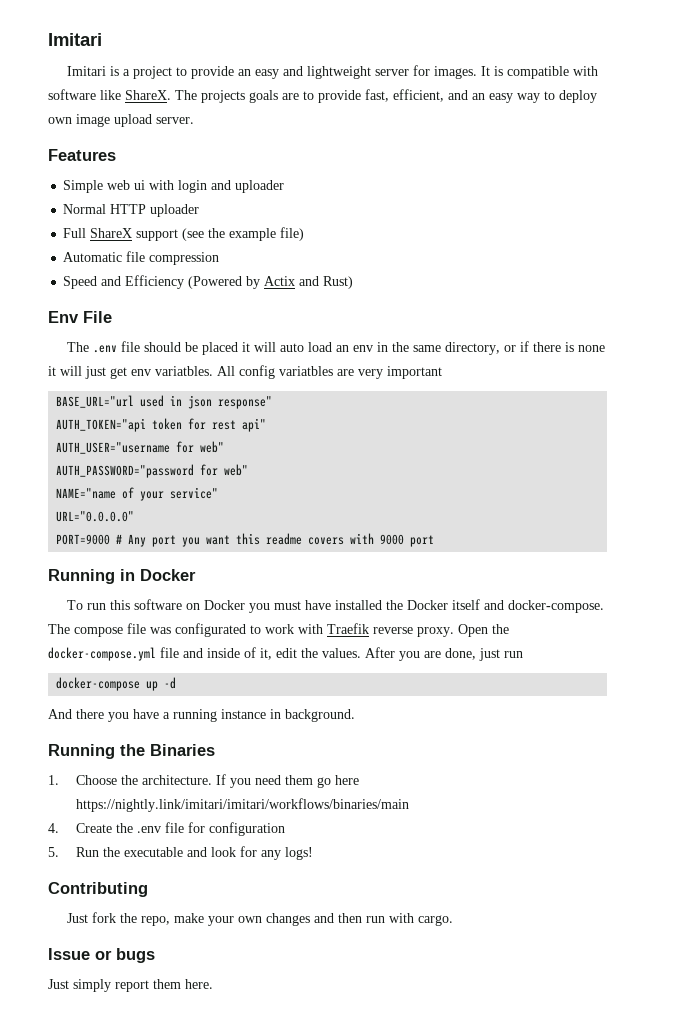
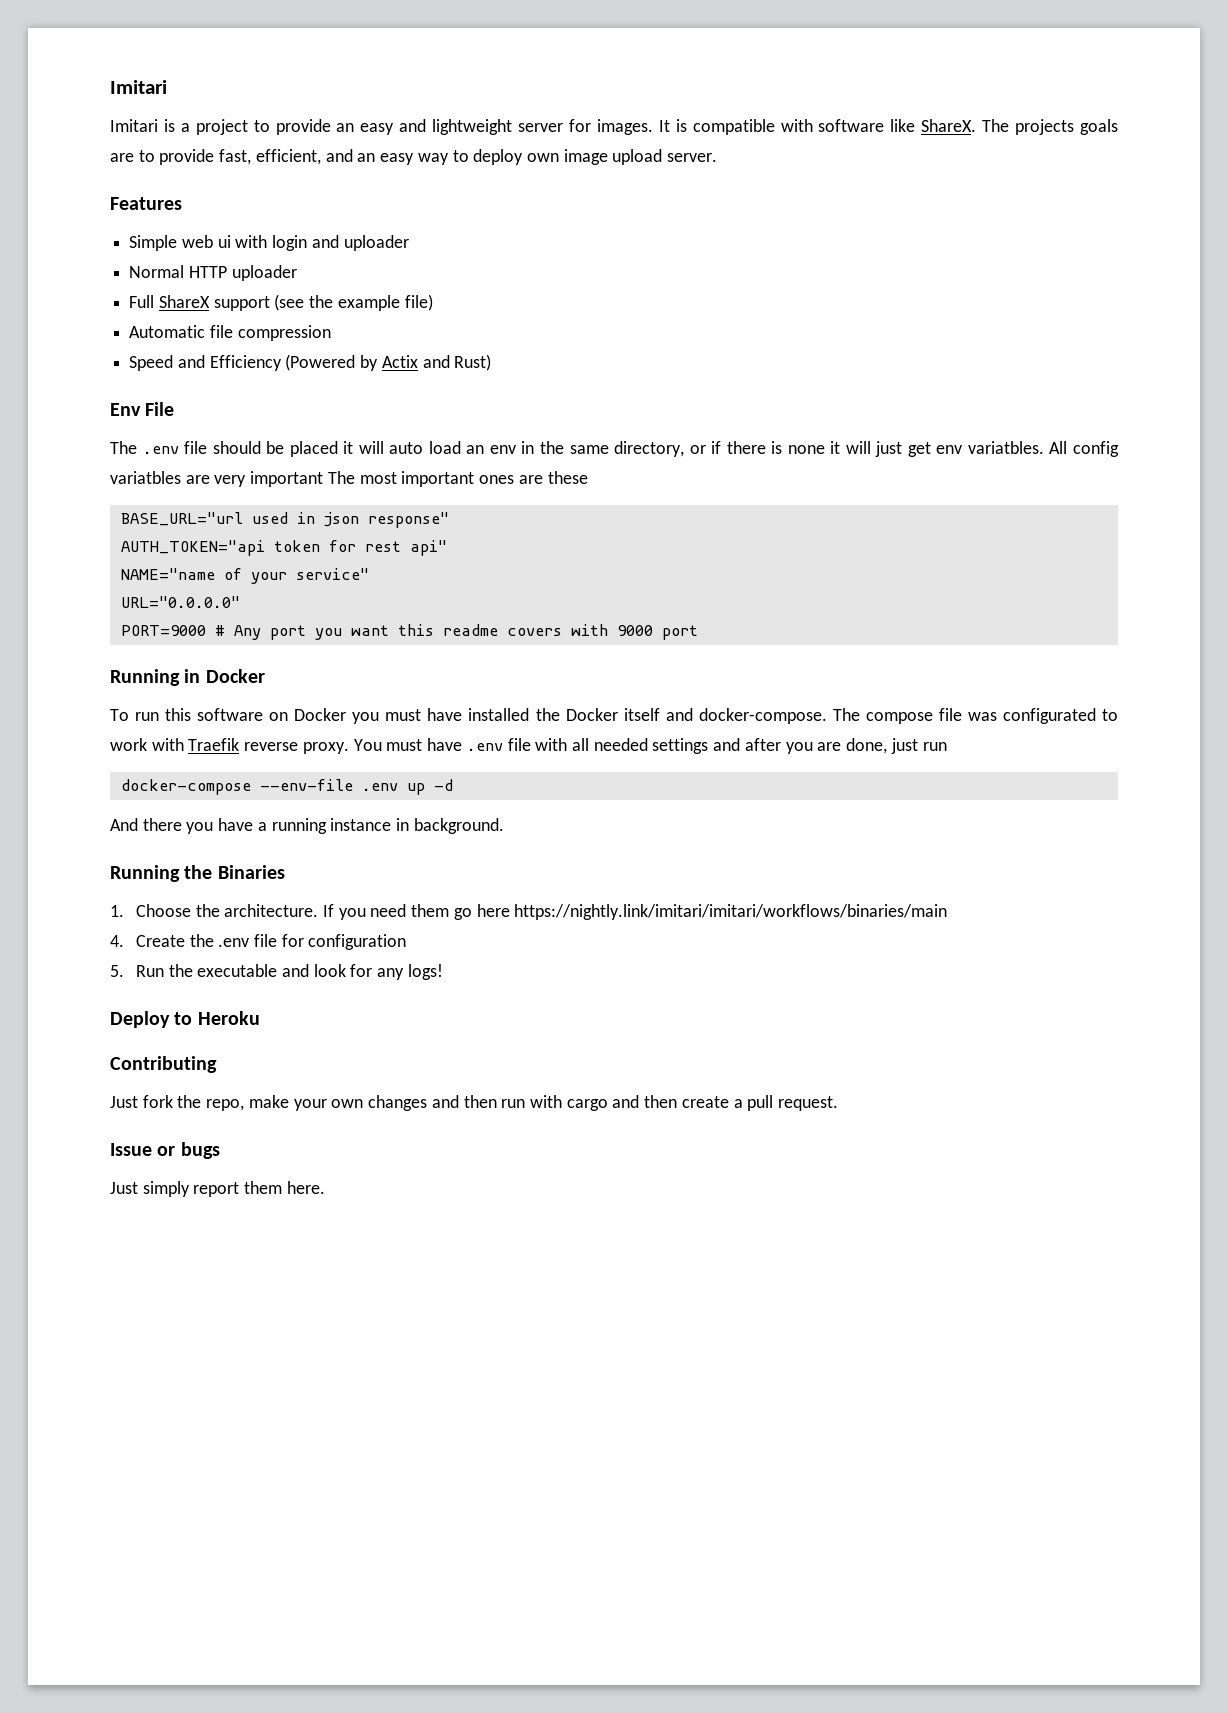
(442, 372) none -> [327,471,588,487] The most important ones are these
[56,441,225,454] [56,464,249,478] // AUTH_USER="username for web" // AUTH_PASSWORD="password for web" -> (447, 548) none
[458,624,509,637] [48,647,395,661] Open the docker-compose.yml file and inside of it, edit the values. After -> [353,738,781,754] You must have .env file with all needed settings and after
(141, 684) none -> [259,779,398,791] --env-file .env
(313, 853) none -> [110,1011,260,1028] // Deploy to Heroku
[418,915,454,926] cargo. -> [566,1095,839,1111] cargo and then create a pull request.

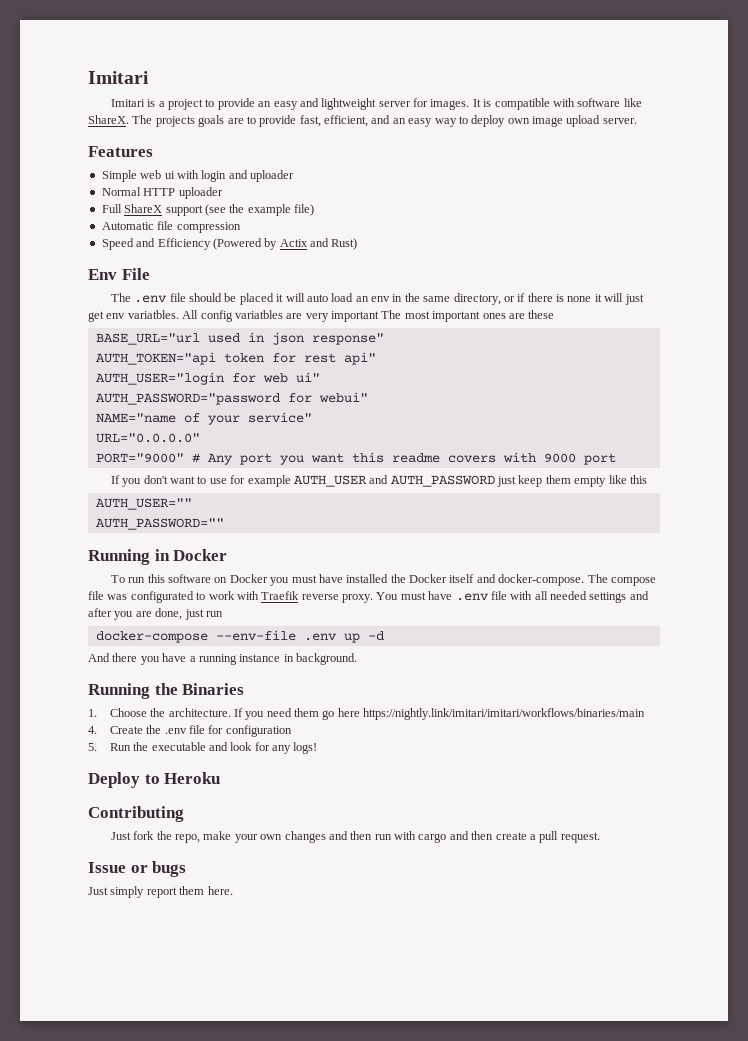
(447, 548) none -> [95,372,320,385] [95,392,368,405] // AUTH_USER="login for web ui" // AUTH_PASSWORD="password for webui"
[120,625,206,636] PORT=9000 -> [95,453,184,463] PORT="9000"
(698, 632) none -> [110,475,647,487] [95,498,192,510] [95,518,224,530] // If you don't want to use for example AUTH_USER and AUTH_PASSWORD just keep them empty like this // AUTH_USER="" // AUTH_PASSWORD=""

